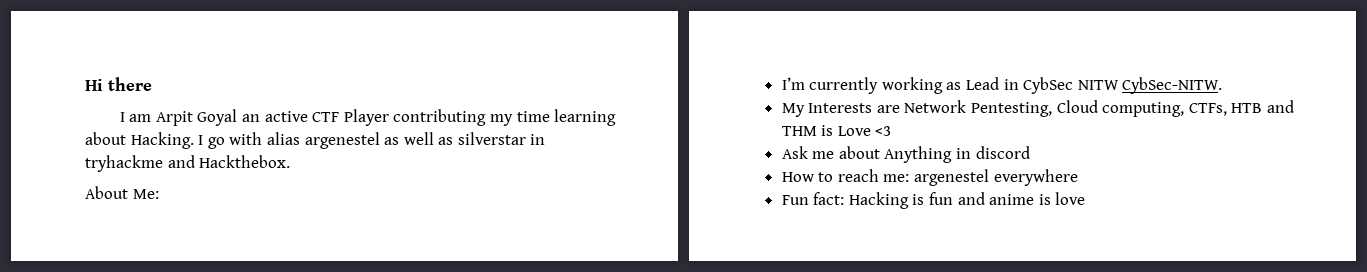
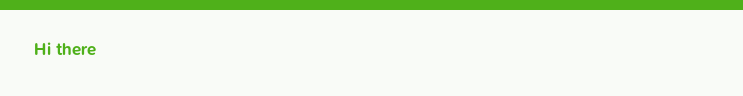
[119,109,617,126] [85,132,546,149] [85,155,291,172] [85,186,159,199] [781,77,1223,94] [781,100,1295,117] [781,125,892,136] [781,146,1030,163] [781,169,1078,186] [781,192,1086,209] // I am Arpit Goyal an active CTF Player contributing my time learning about Hacking. I go with alias argenestel as well as silverstar in tryhackme and Hackthebox. // About Me: // I’m currently working as Lead in CybSec NITW CybSec-NITW. // My Interests are Network Pentesting, Cloud computing, CTFs, HTB and THM is Love <3 // Ask me about Anything in discord // How to reach me: argenestel everywhere // Fun fact: Hacking is fun and anime is love -> (96, 49) none

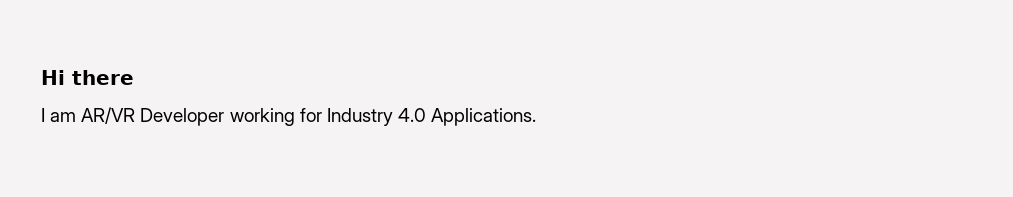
(96, 49) none -> [41,107,537,126] // I am AR/VR Developer working for Industry 4.0 Applications.

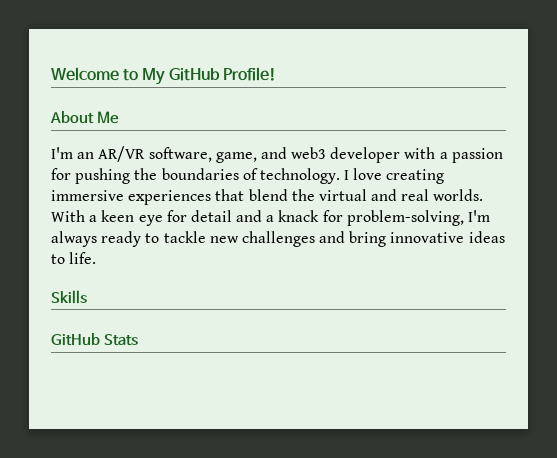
[41,70,134,85] [41,107,537,126] Hi there // I am AR/VR Developer working for Industry 4.0 Applications. -> [51,67,276,85] [50,111,119,124] [51,146,503,163] [51,168,445,184] [51,189,484,205] [51,210,491,226] [51,231,505,247] [51,252,97,264] [51,290,87,304] [51,333,138,346] Welcome to My GitHub Profile! // About Me // I'm an AR/VR software, game, and web3 developer with a passion for pushing the boundaries of technology. I love creating immersive experiences that blend the virtual and real worlds. With a keen eye for detail and a knack for problem-solving, I'm always ready to tackle new challenges and bring innovative ideas to life. // Skills // GitHub Stats

